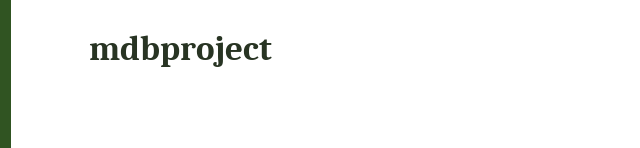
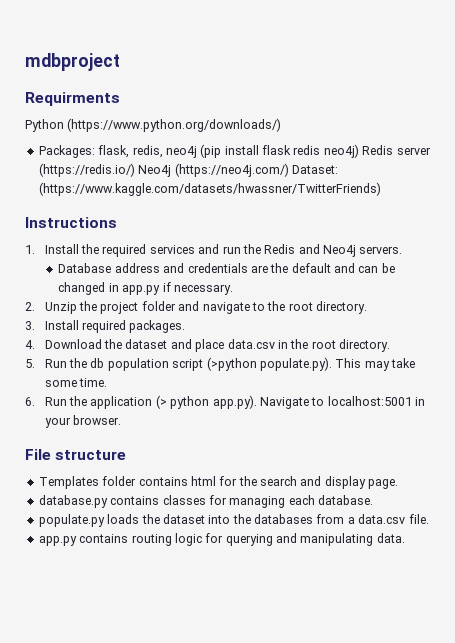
(272, 51) none -> [25,92,120,106] [25,118,282,132] [38,144,431,158] [38,163,338,177] [38,182,381,196] [25,217,117,228] [25,244,403,257] [58,263,395,273] [58,282,233,295] [25,301,368,314] [25,320,186,333] [25,339,391,352] [25,357,416,371] [44,378,108,387] [25,395,426,409] [44,415,122,428] [25,449,127,460] [38,476,399,489] [38,495,373,508] [38,514,429,527] [38,533,405,546] // Requirments // Python (https://www.python.org/downloads/) // Packages: flask, redis, neo4j (pip install flask redis neo4j) Redis server (https://redis.io/) Neo4j (https://neo4j.com/) Dataset: (https://www.kaggle.com/datasets/hwassner/TwitterFriends) // Instructions // 1. Install the required services and run the Redis and Neo4j servers. // Database address and credentials are the default and can be changed in app.py if necessary. // 2. Unzip the project folder and navigate to the root directory. // 3. Install required packages. // 4. Download the dataset and place data.csv in the root directory. // 5. Run the db population script (>python populate.py). This may take some time. // 6. Run the application (> python app.py). Navigate to localhost:5001 in your browser. // File structure // Templates folder contains html for the search and display page. // database.py contains classes for managing each database. // populate.py loads the dataset into the databases from a data.csv file. // app.py contains routing logic for querying and manipulating data.

